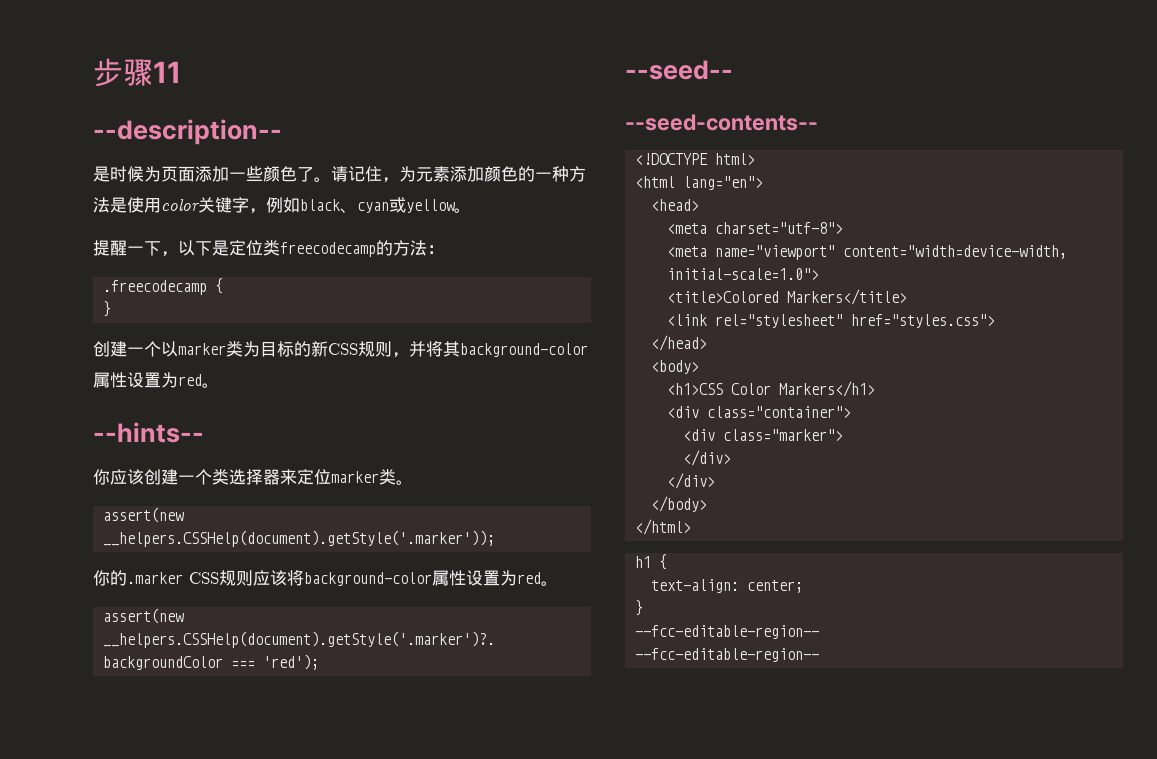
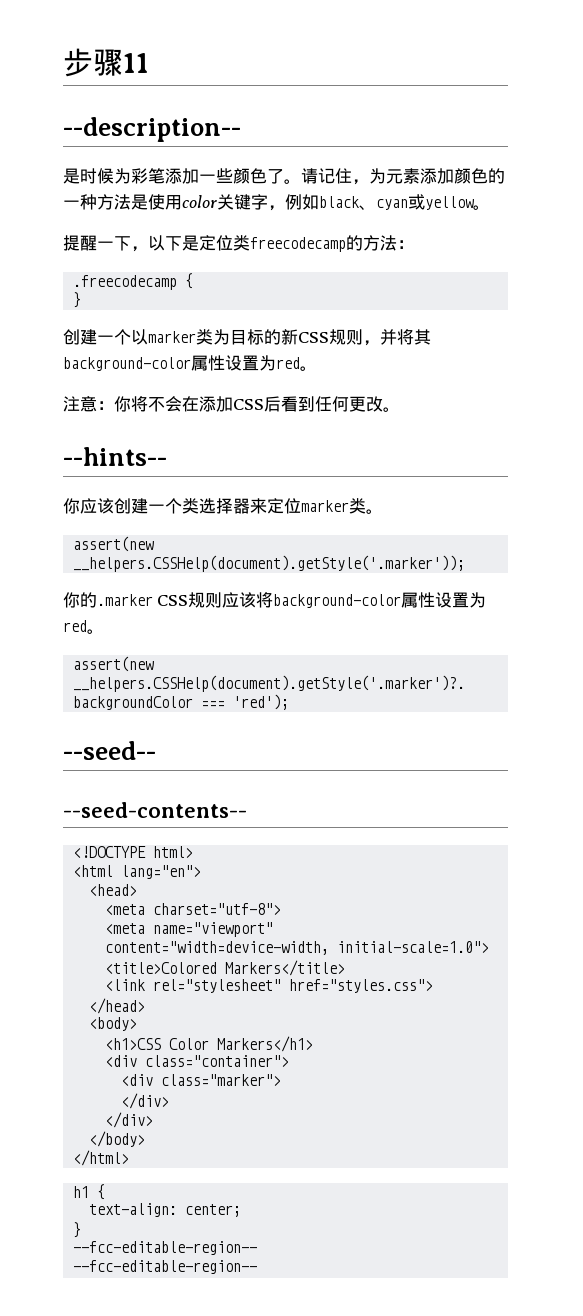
[161,166,195,182] 页面 -> [131,168,165,184] 彩笔
(219, 385) none -> [63,396,400,412] // 注意：你将不会在添加CSS后看到任何更改。

